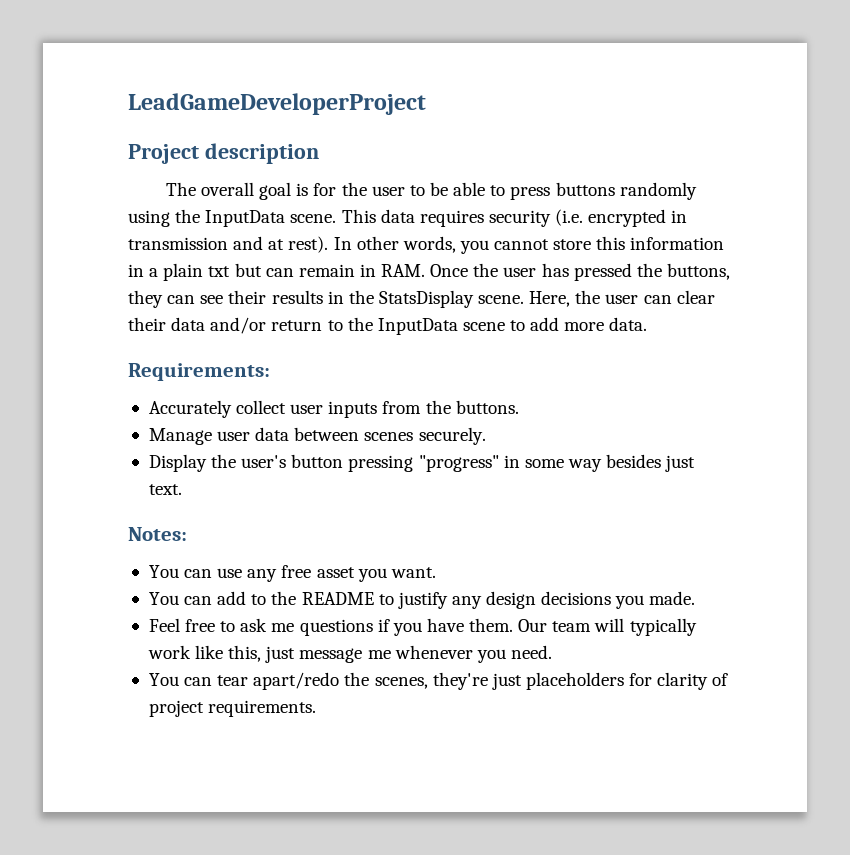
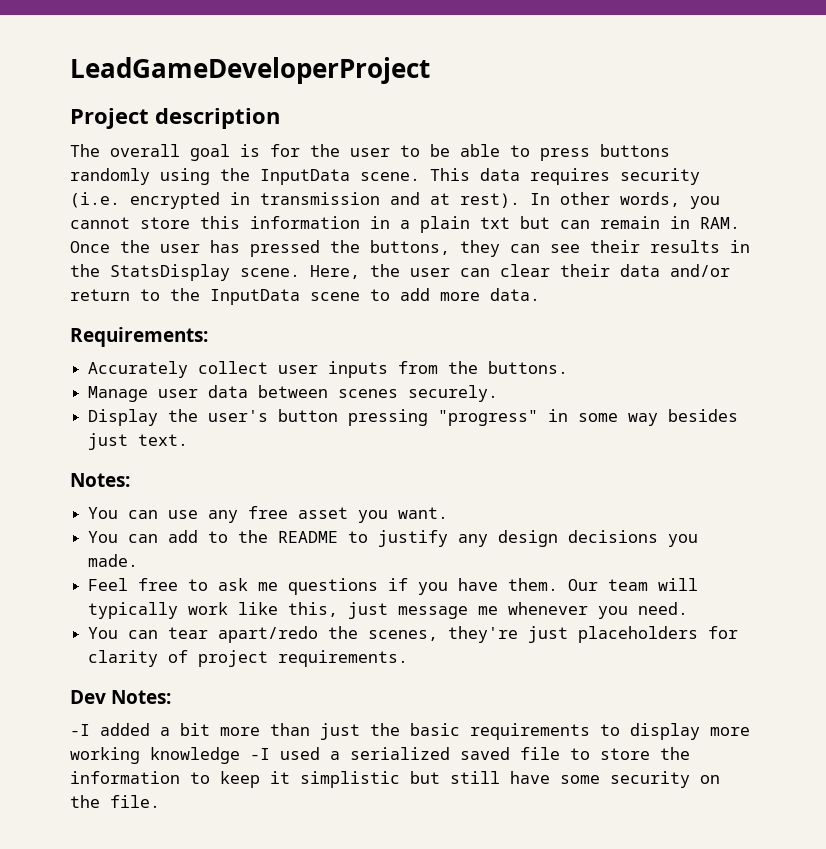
(317, 708) none -> [70,690,172,704] [70,723,750,740] [70,747,690,764] [70,771,720,788] [70,795,160,808] // Dev Notes: // -I added a bit more than just the basic requirements to display more working knowledge -I used a serialized saved file to store the information to keep it simplistic but still have some security on the file.

